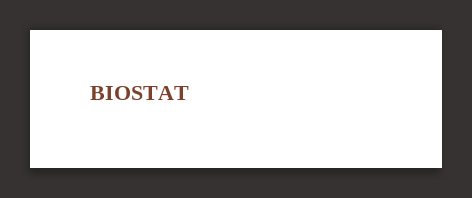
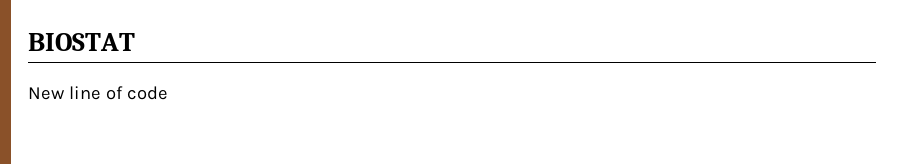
(189, 93) none -> [28,86,168,100] // New line of code

